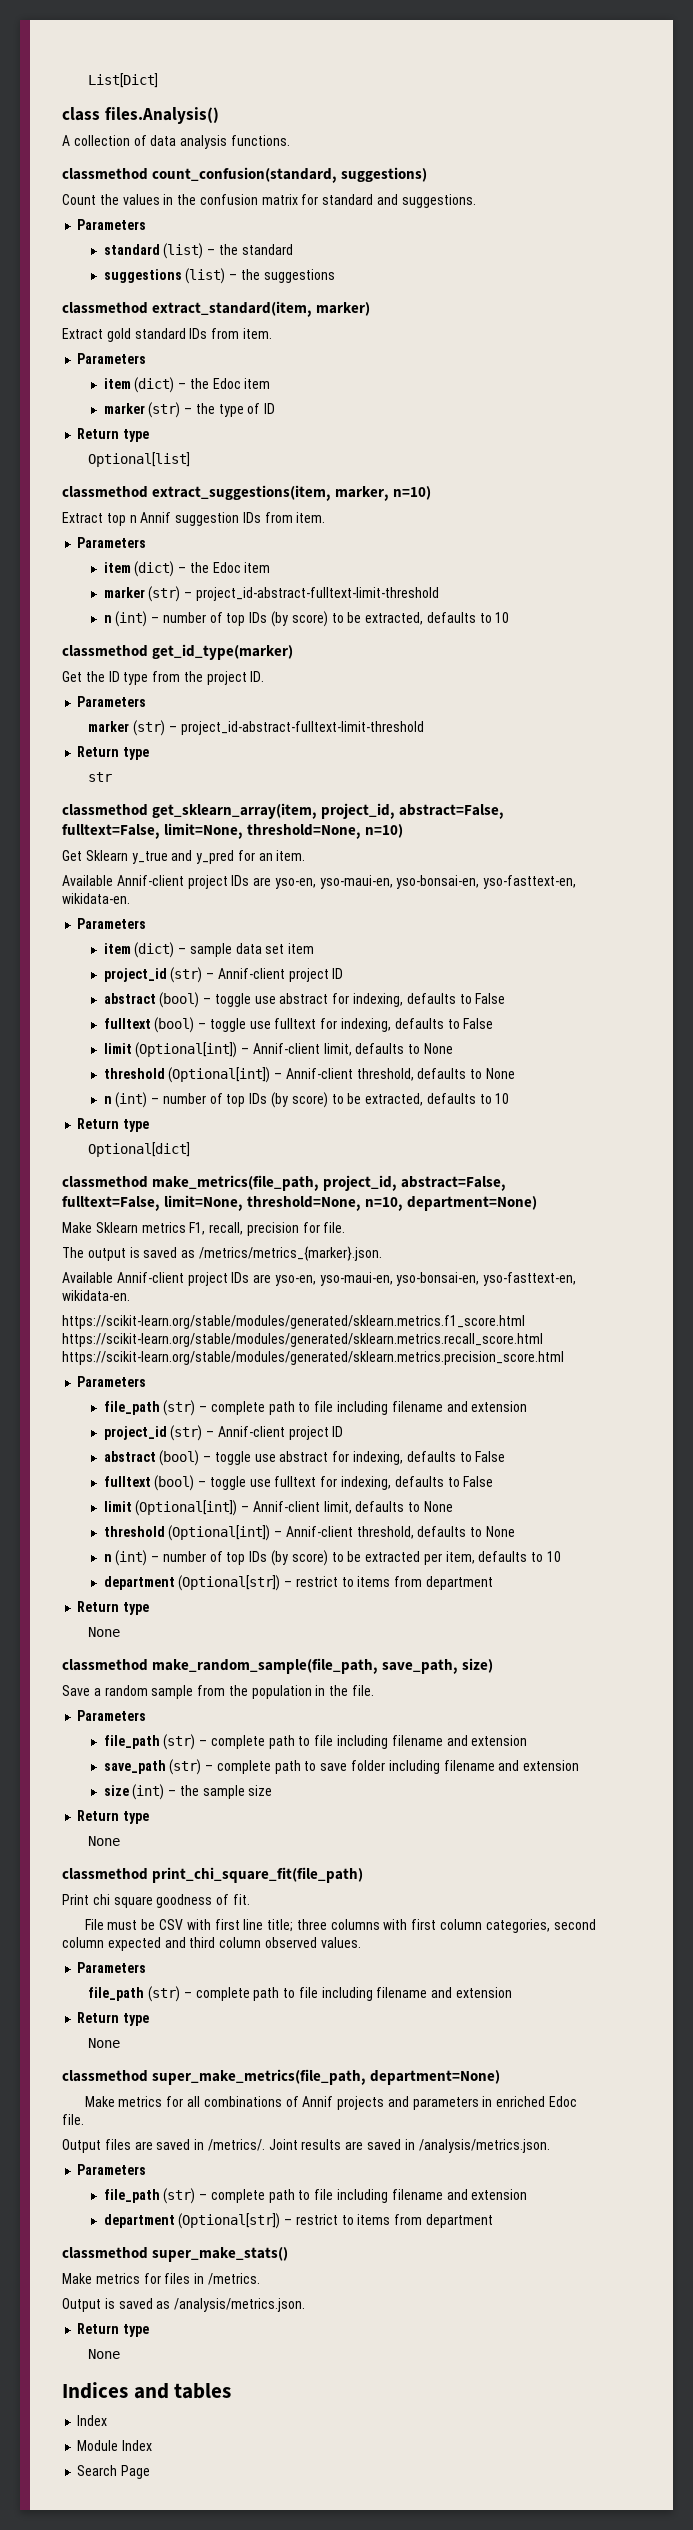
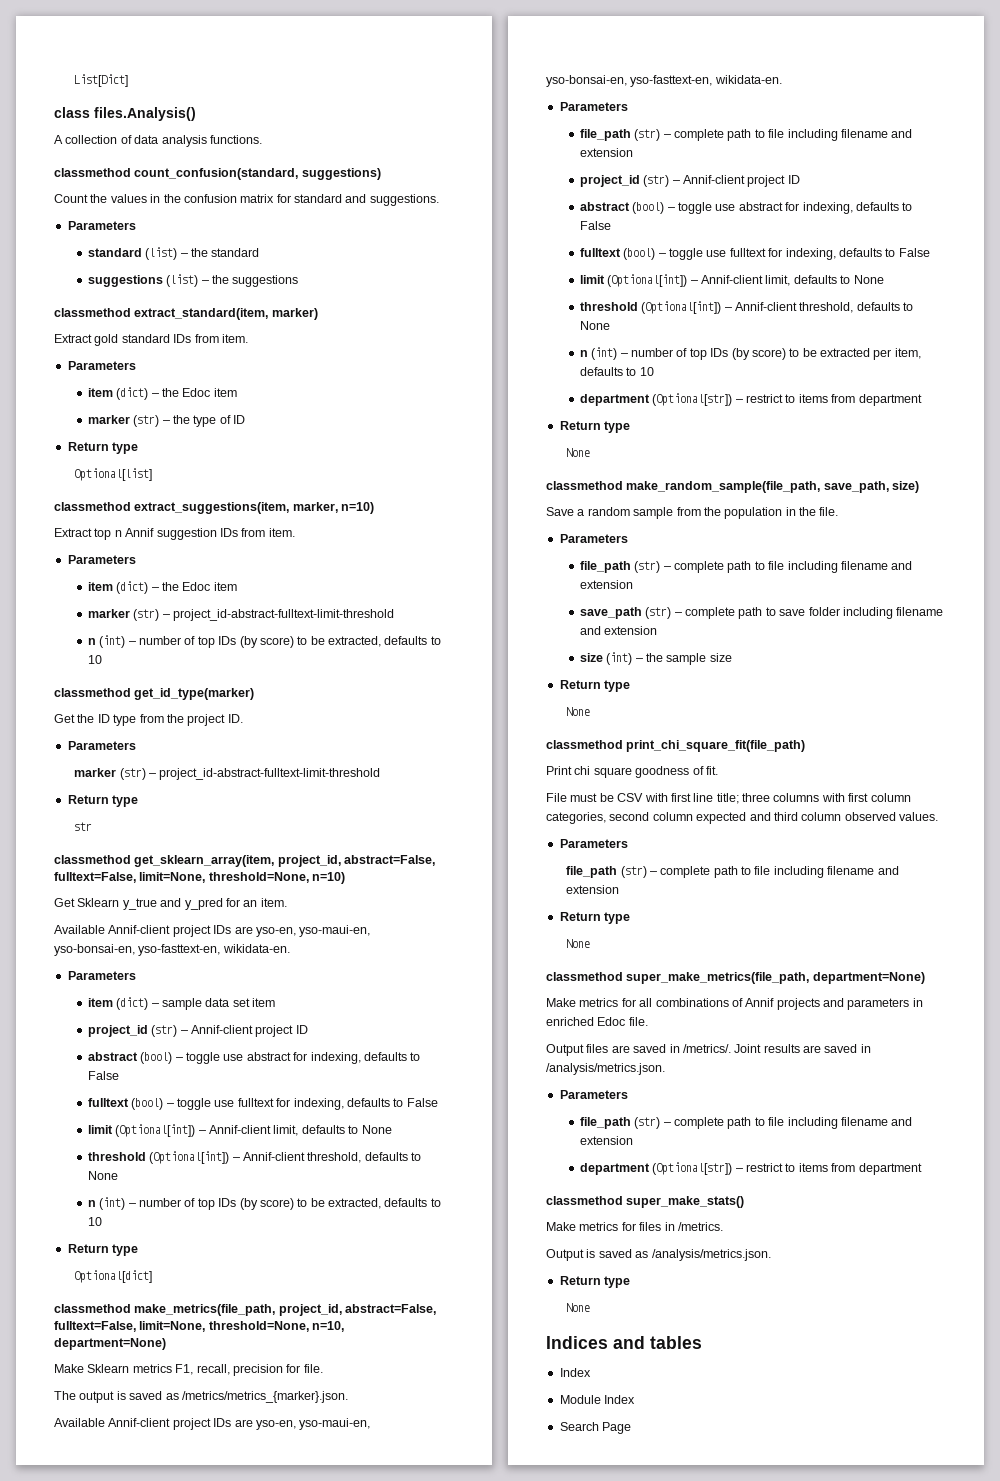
[62,1315,525,1329] [62,1333,543,1347] [62,1351,564,1365] // https://scikit-learn.org/stable/modules/generated/sklearn.metrics.f1_score.html https://scikit-learn.org/stable/modules/generated/sklearn.metrics.recall_score.html https://scikit-learn.org/stable/modules/generated/sklearn.metrics.precision_score.html -> (782, 79) none

